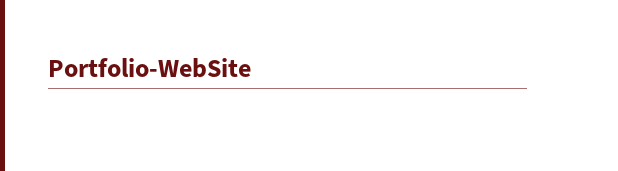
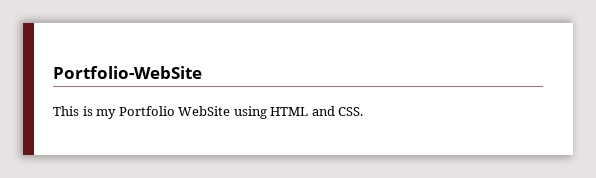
(251, 68) none -> [53,106,364,119] // This is my Portfolio WebSite using HTML and CSS.

